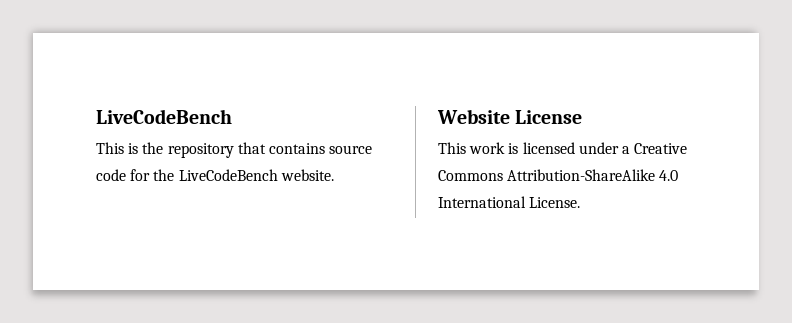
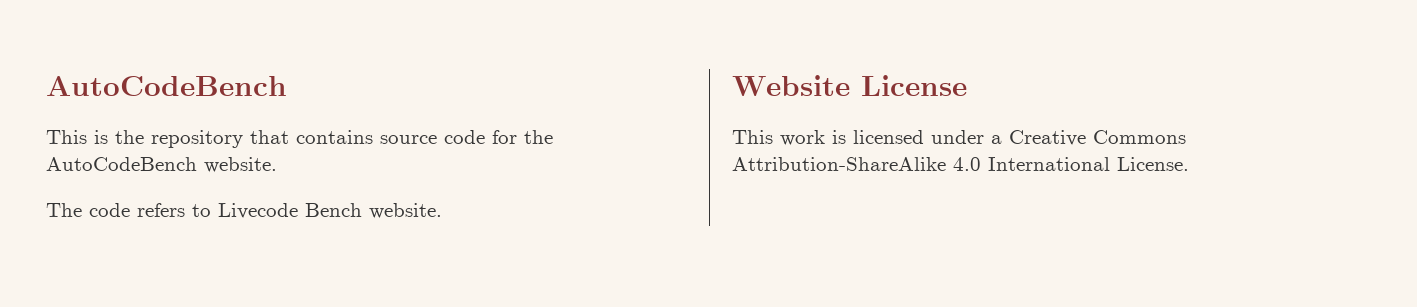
[96,109,232,124] LiveCodeBench -> [46,76,287,96] AutoCodeBench
[178,169,278,181] LiveCodeBench -> [46,157,277,173] [46,203,362,219] AutoCodeBench website. // The code refers to Livecode Bench

